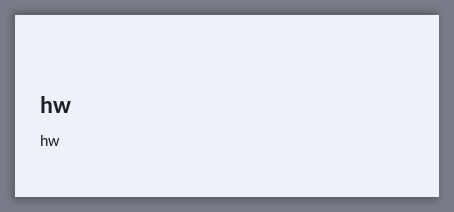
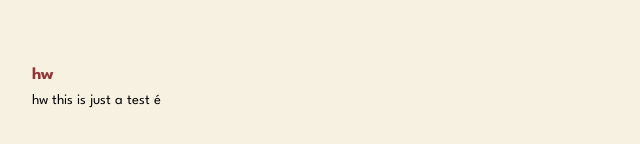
(60, 140) none -> [52,94,161,108] this is just a test é

